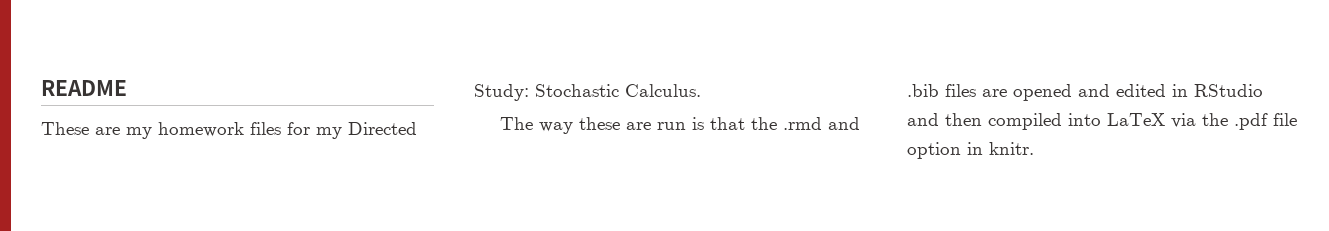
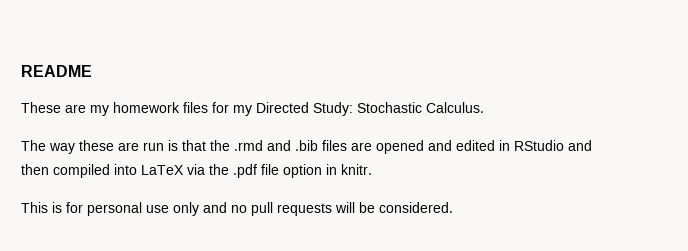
(1034, 148) none -> [21,202,453,216] // This is for personal use only and no pull requests will be considered.

